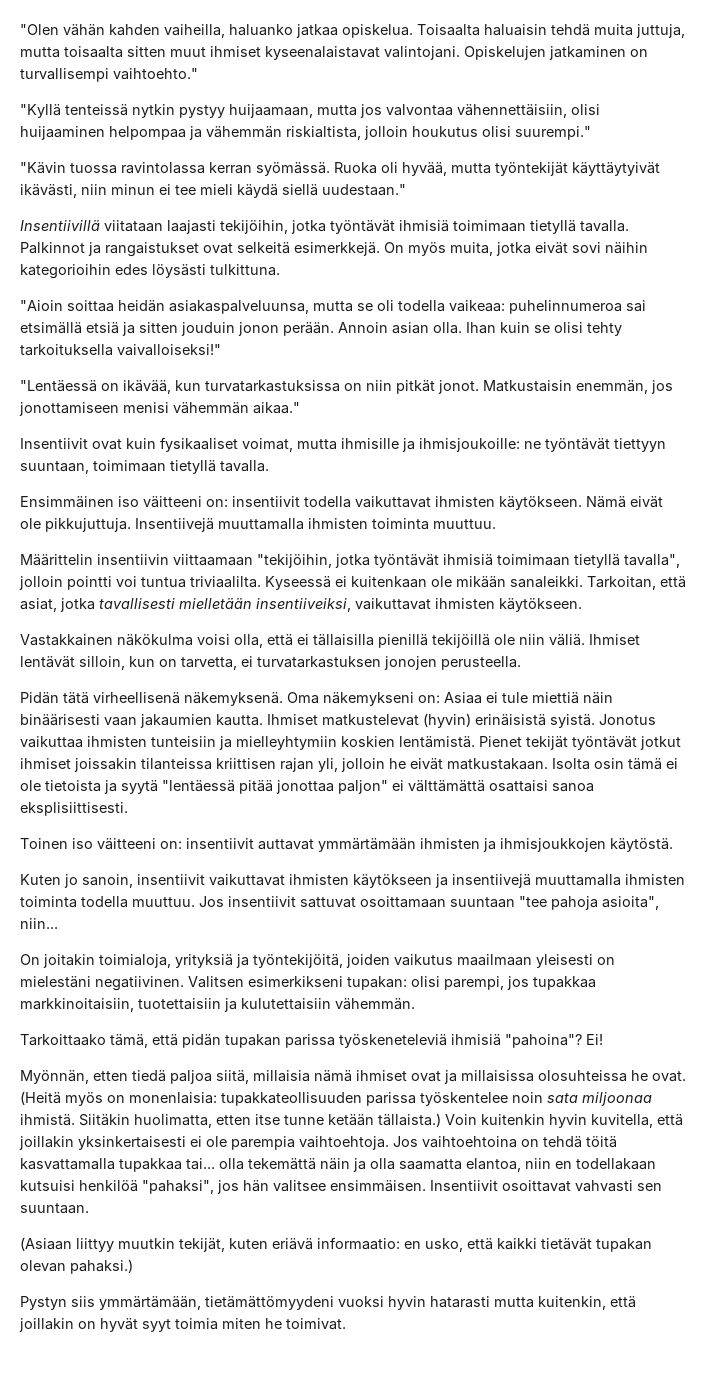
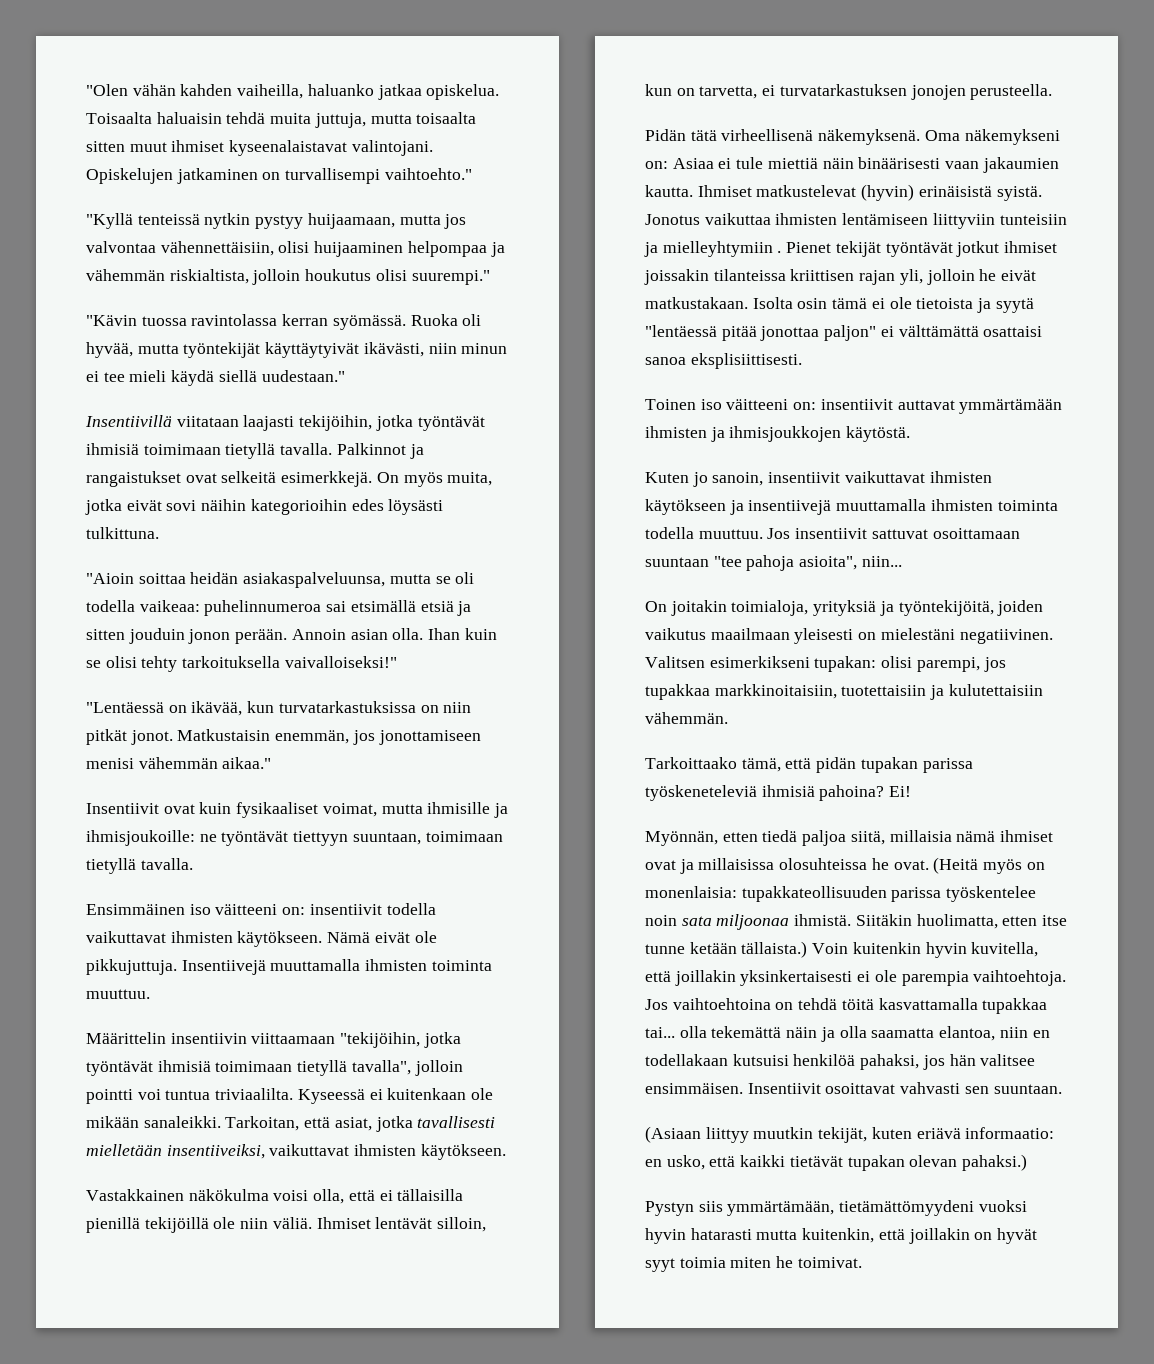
(147, 741) none -> [842,213,995,229] lentämiseen liittyviin
[341,736,475,748] koskien lentämistä. -> [777,251,782,253] .
[505,1034,582,1048] "pahoina"? -> [819,785,885,801] pahoina?
[142,1180,214,1194] "pahaksi", -> [860,1054,920,1070] pahaksi,

